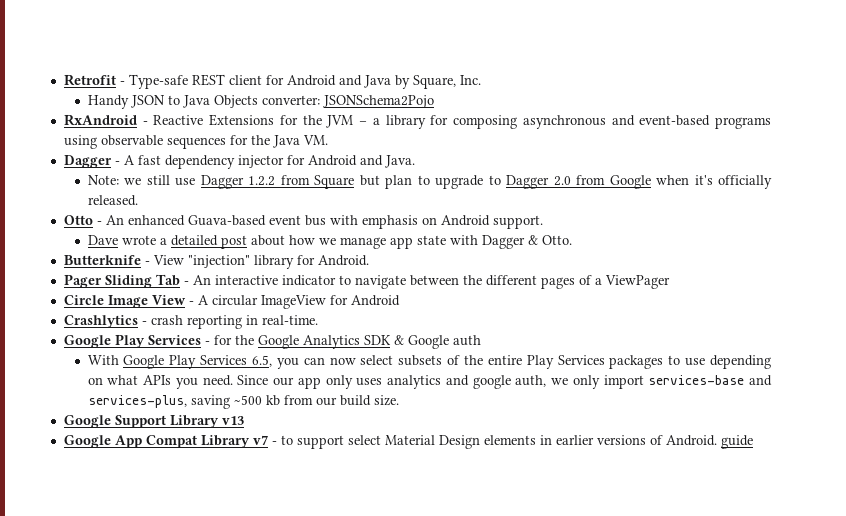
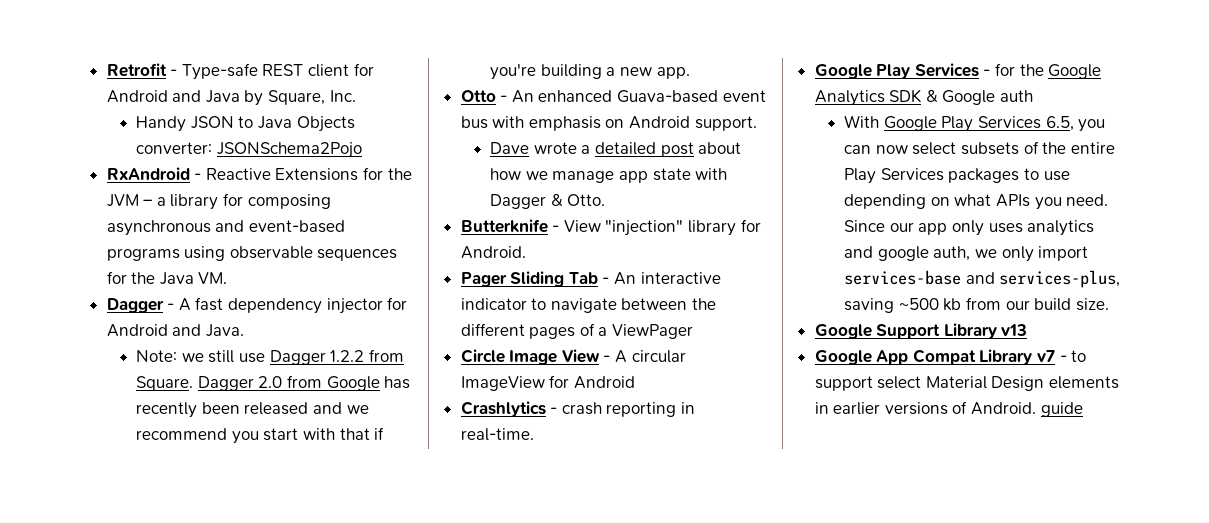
[314,175,772,189] [87,195,138,206] Square but plan to upgrade to Dagger 2.0 from Google when it's officially released. -> [136,375,411,391] [136,402,369,418] [136,427,385,444] [490,64,690,80] Square. Dagger 2.0 from Google has recently been released and we recommend you start with that if you're building a new app.

